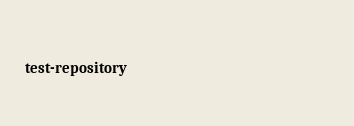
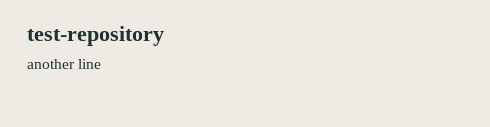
(127, 68) none -> [27,59,102,69] // another line

